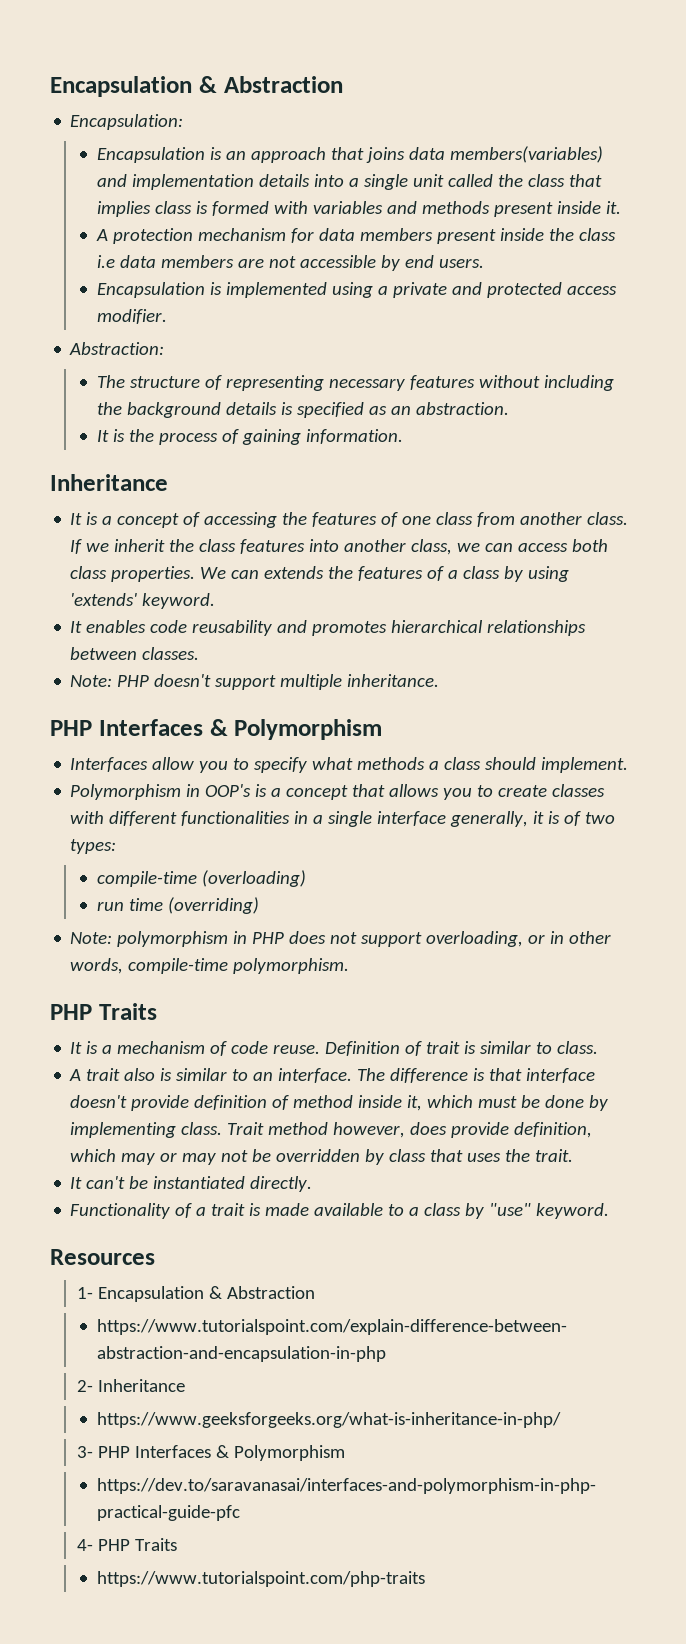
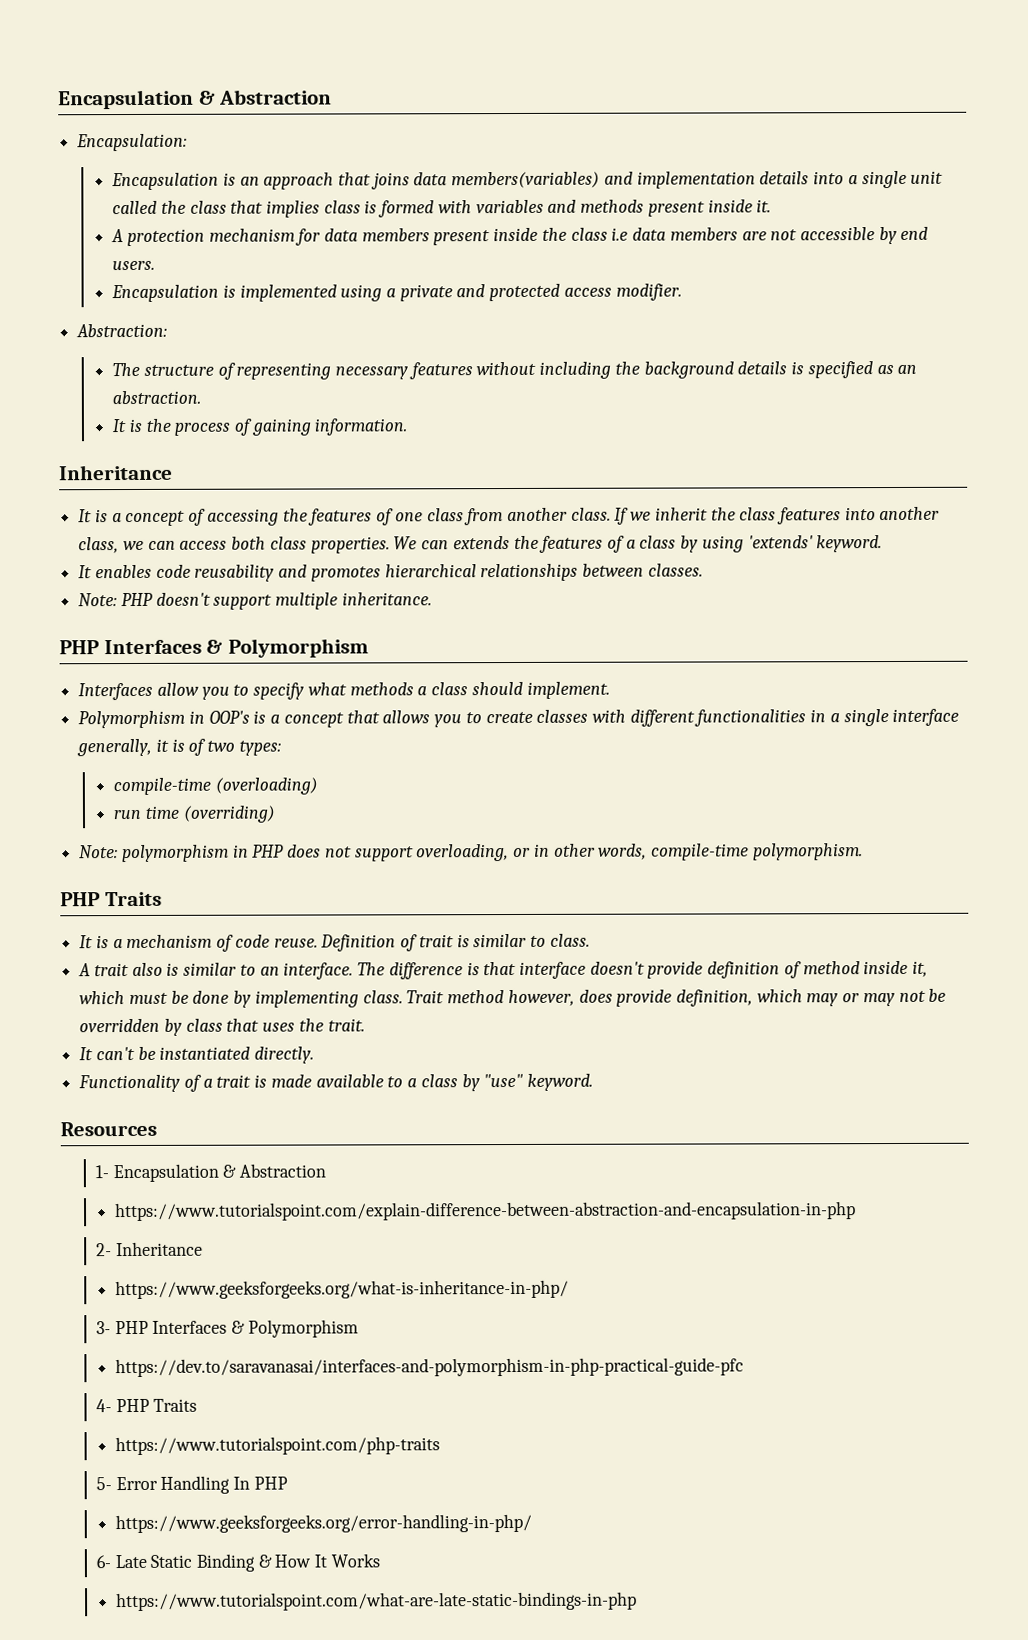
(425, 1579) none -> [95,1475,288,1494] [115,1513,533,1534] [95,1553,380,1572] [116,1591,638,1612] // 5- Error Handling In PHP // https://www.geeksforgeeks.org/error-handling-in-php/ // 6- Late Static Binding & How It Works // https://www.tutorialspoint.com/what-are-late-static-bindings-in-php

